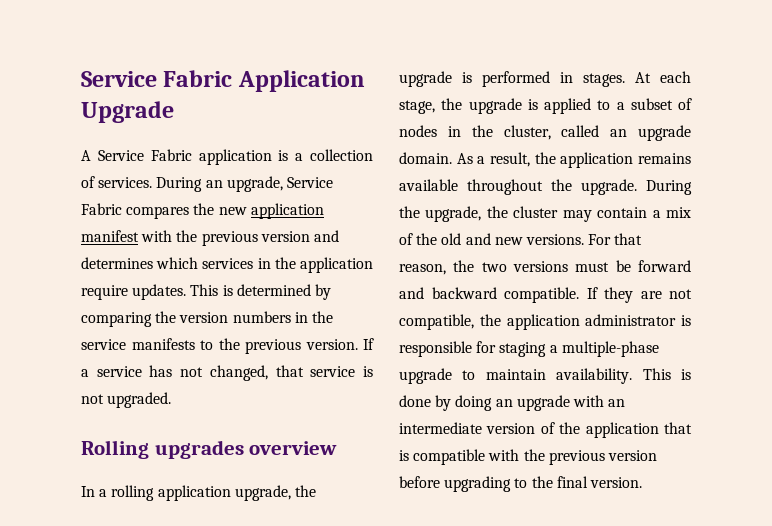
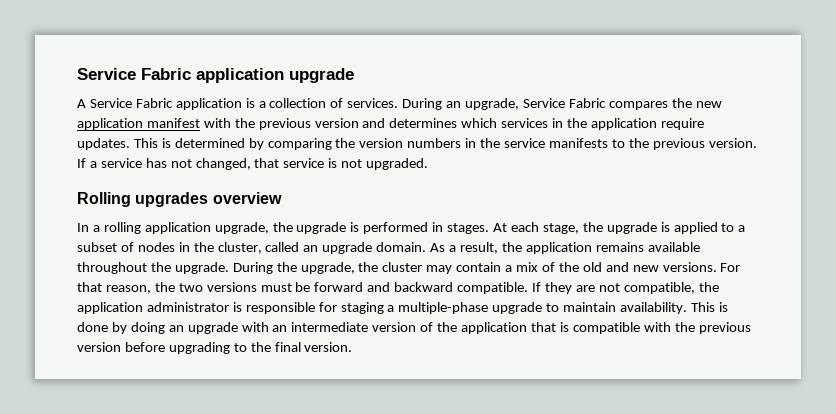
[81,70,365,92] [81,101,174,123] Service Fabric Application Upgrade -> [77,68,354,83] Service Fabric application upgrade

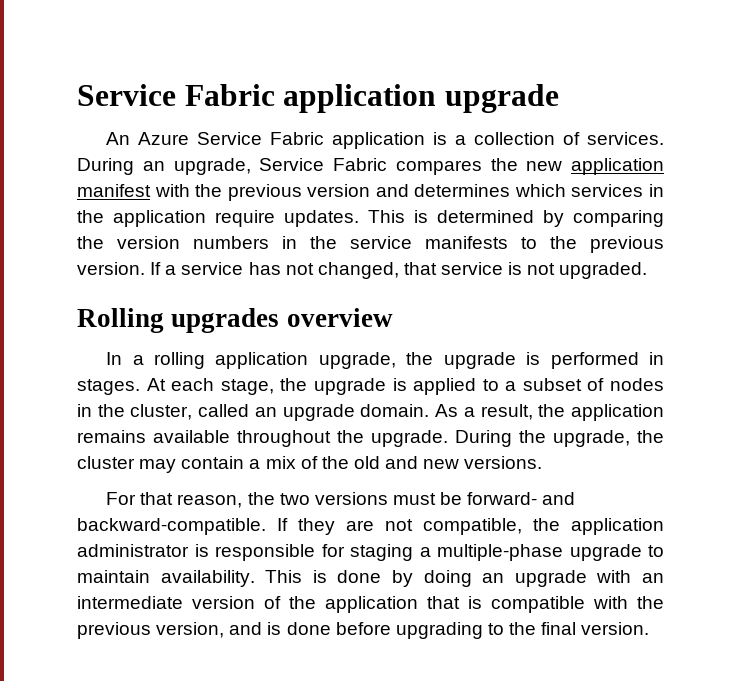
[77,99,86,108] A -> [106,132,190,145] An Azure
(717, 267) none -> (543, 462) //
[314,282,529,294] forward and backward compatible. -> [467,492,576,505] [77,518,266,535] forward- and backward-compatible.
[77,342,121,352] version -> [156,622,331,638] version, and is done

